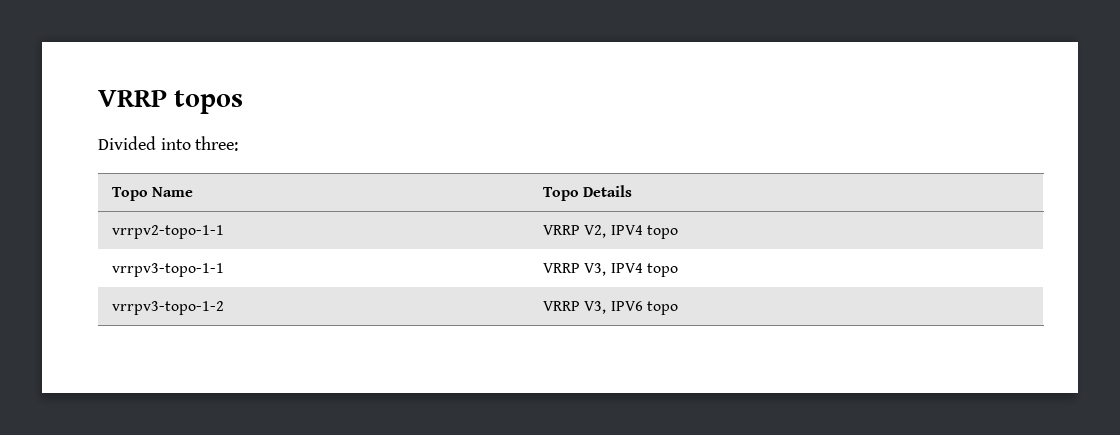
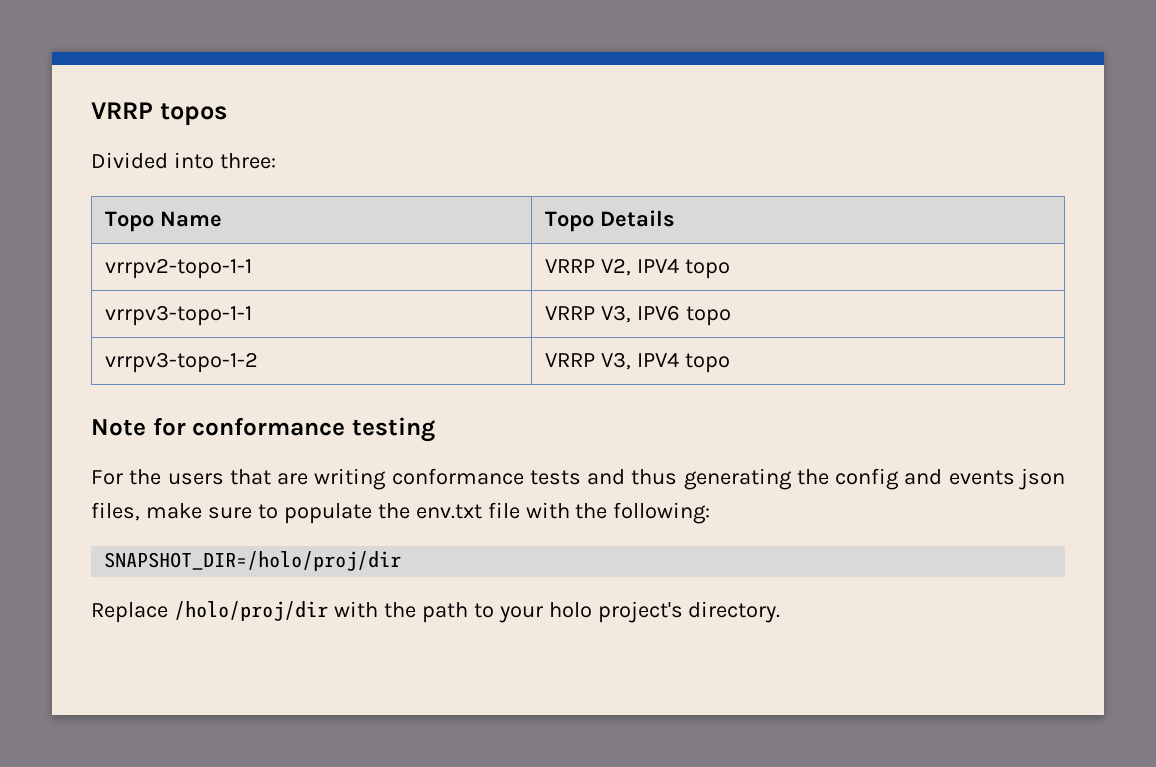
[610,263,643,273] IPV4 -> [637,305,681,321] IPV6
[610,301,678,315] IPV6 topo -> [637,352,730,373] [91,417,435,442] [91,468,1065,490] [91,502,711,524] [104,551,402,571] [91,601,781,623] IPV4 topo // Note for conformance testing // For the users that are writing conformance tests and thus generating the config and events json files, make sure to populate the env.txt file with the following: // SNAPSHOT_DIR=/holo/proj/dir // Replace /holo/proj/dir with the path to your holo project's directory.

